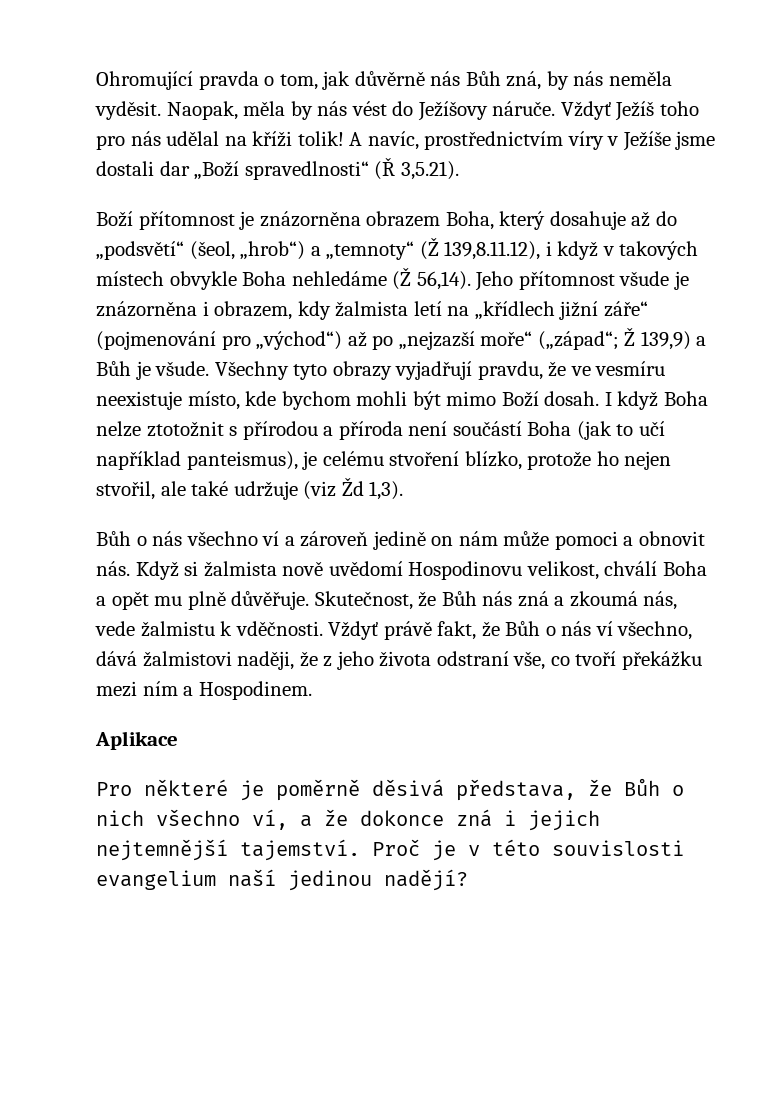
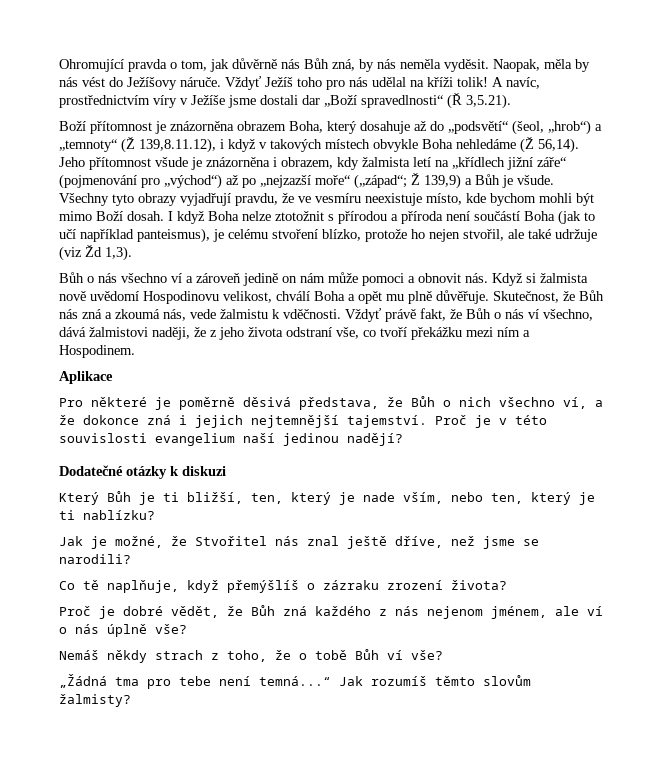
(468, 880) none -> [59,465,226,479] [59,491,595,505] [59,510,155,520] [59,536,539,549] [59,554,131,564] [59,580,507,593] [59,605,603,619] [59,624,187,637] [59,649,443,663] [59,674,531,689] [59,694,131,707] // Dodatečné otázky k diskuzi // Který Bůh je ti bližší, ten, který je nade vším, nebo ten, který je ti nablízku? // Jak je možné, že Stvořitel nás znal ještě dříve, než jsme se narodili? // Co tě naplňuje, když přemýšlíš o zázraku zrození života? // Proč je dobré vědět, že Bůh zná každého z nás nejenom jménem, ale ví o nás úplně vše? // Nemáš někdy strach z toho, že o tobě Bůh ví vše? // „Žádná tma pro tebe není temná...“ Jak rozumíš těmto slovům žalmisty?

